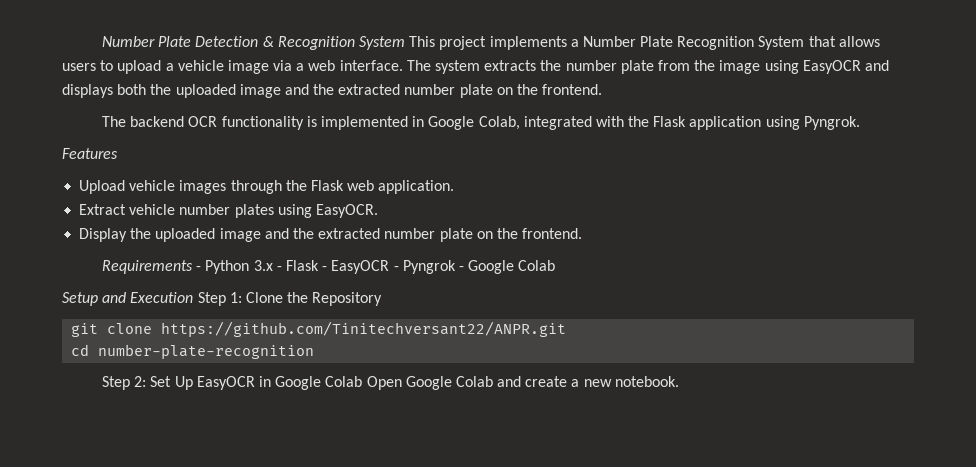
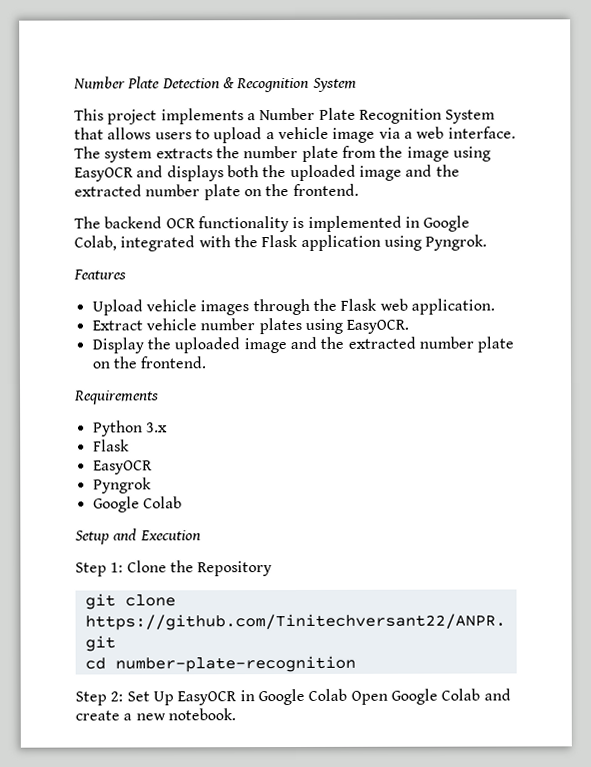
(405, 43) none -> (357, 84) //
[196,266,202,271] - -> (159, 397) //
[276,260,399,274] - Flask - EasyOCR - -> [92,439,130,452] [92,460,153,475] // Flask // EasyOCR //
[458,266,464,271] - -> (152, 485) //
(194, 297) none -> (201, 535) //

